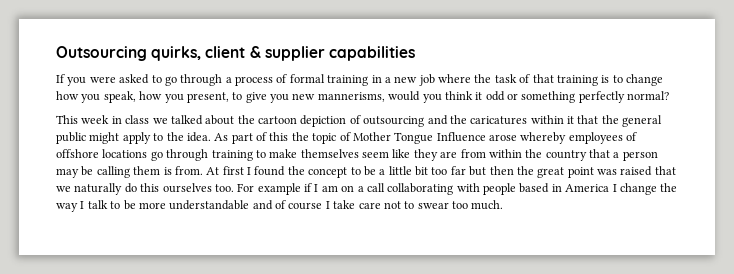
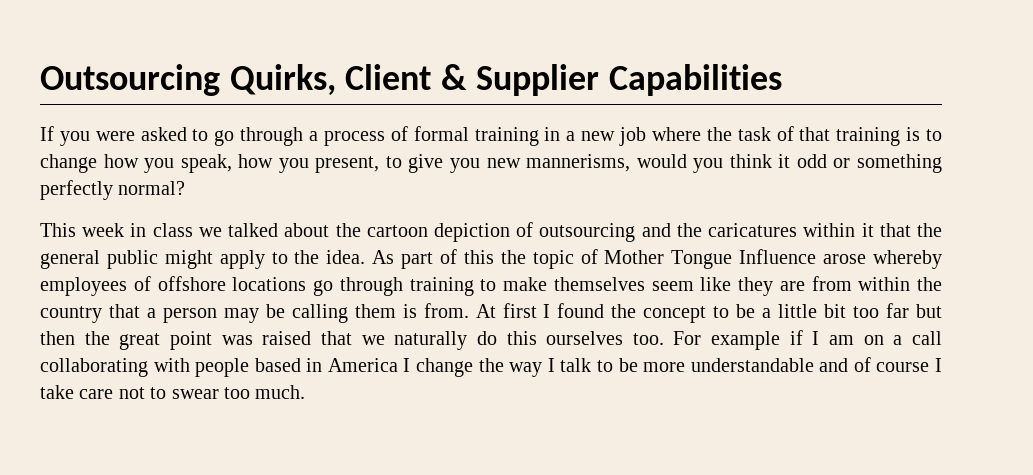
[151,46,415,61] quirks, client & supplier capabilities -> [229,64,782,96] Quirks, Client & Supplier Capabilities

